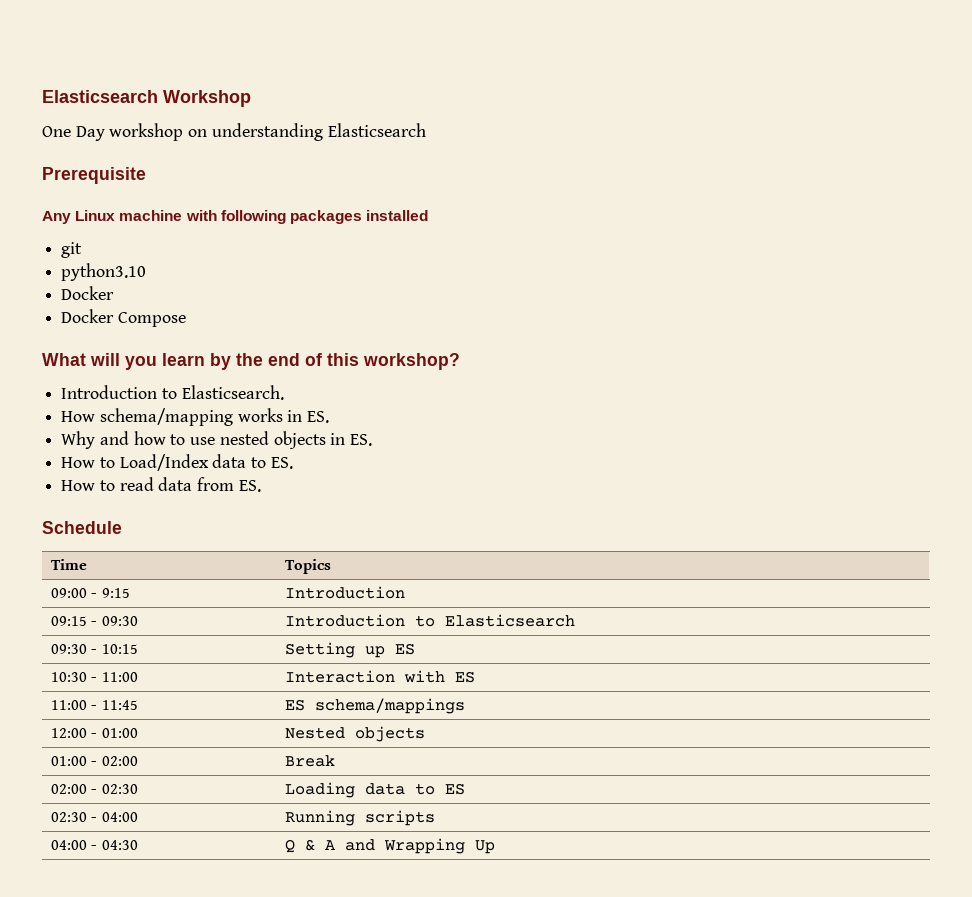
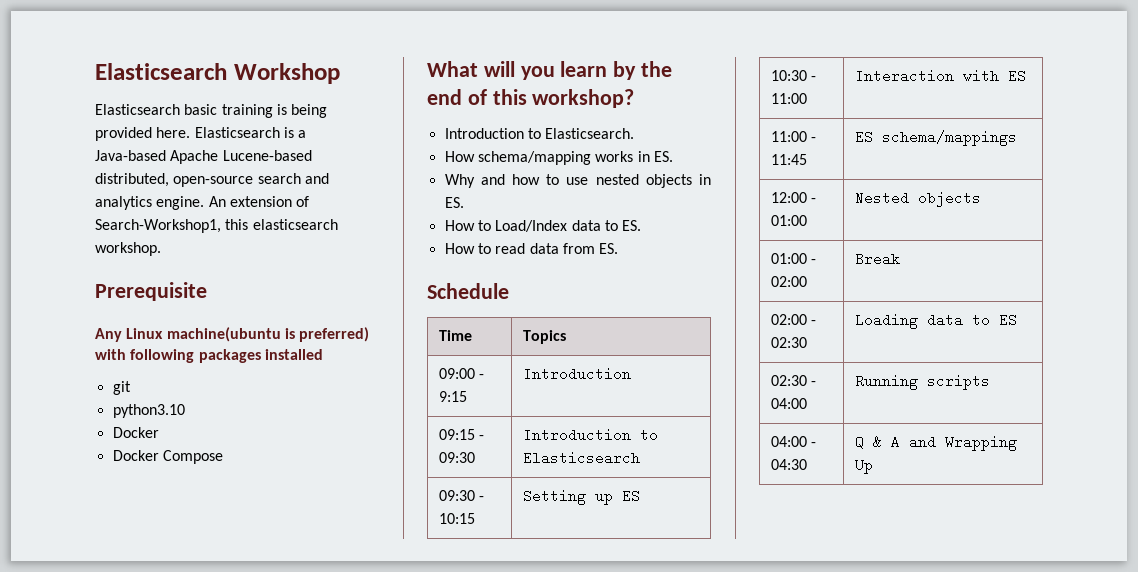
[42,123,426,141] One Day workshop on understanding Elasticsearch -> [95,104,328,118] [95,127,307,141] [95,150,312,164] [95,173,329,187] [95,196,310,210] [95,219,338,233] [95,242,161,256] Elasticsearch basic training is being provided here. Elasticsearch is a Java-based Apache Lucene-based distributed, open-source search and analytics engine. An extension of Search-Workshop1, this elasticsearch workshop.
[119,210,183,221] machine -> [166,327,370,342] machine(ubuntu is preferred)

